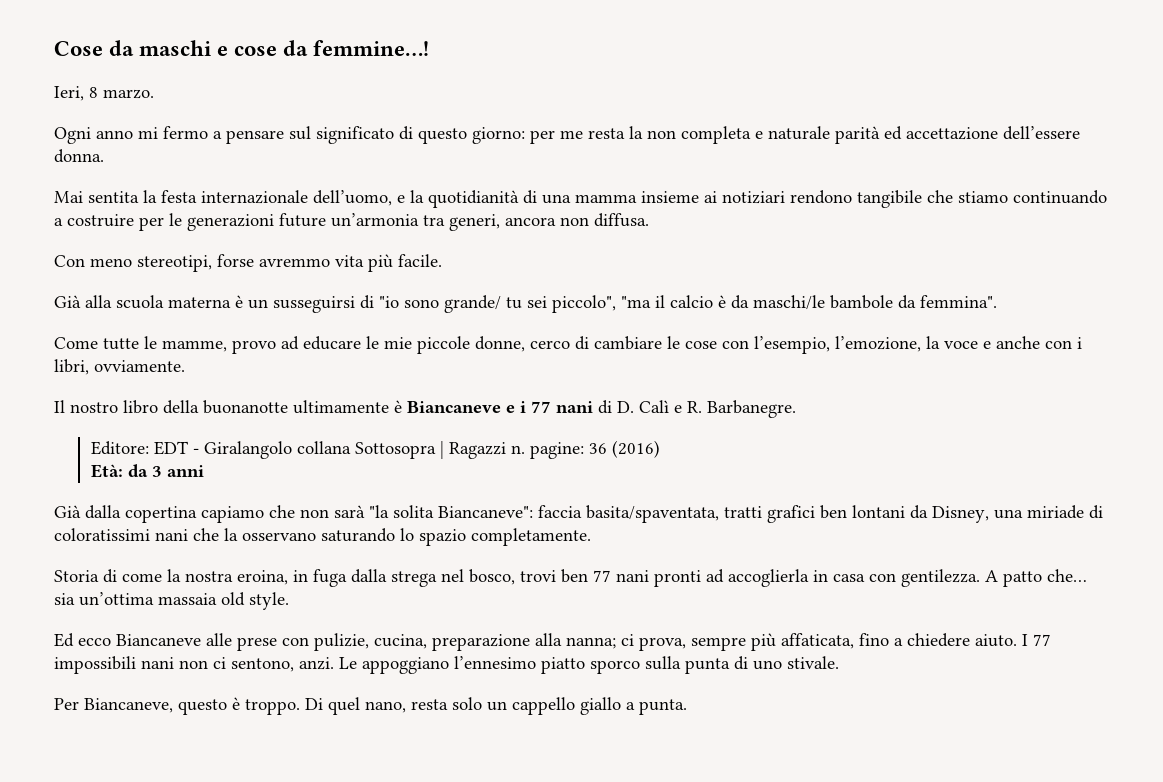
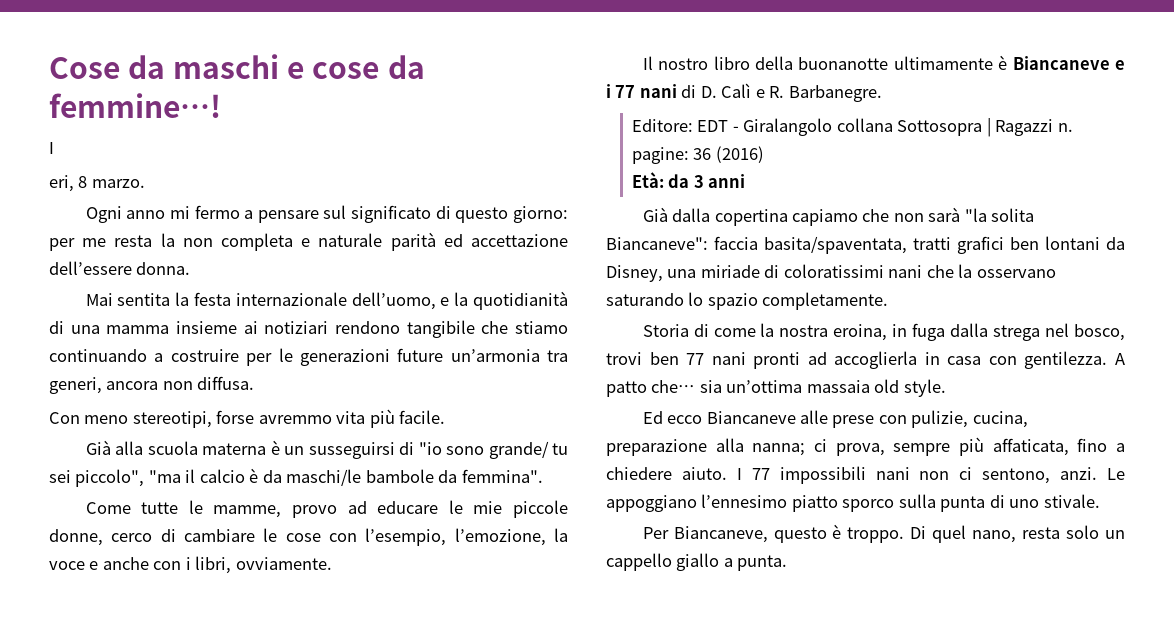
[54,86,84,101] Ieri, -> [49,142,54,154] [49,175,74,192] I // eri,

